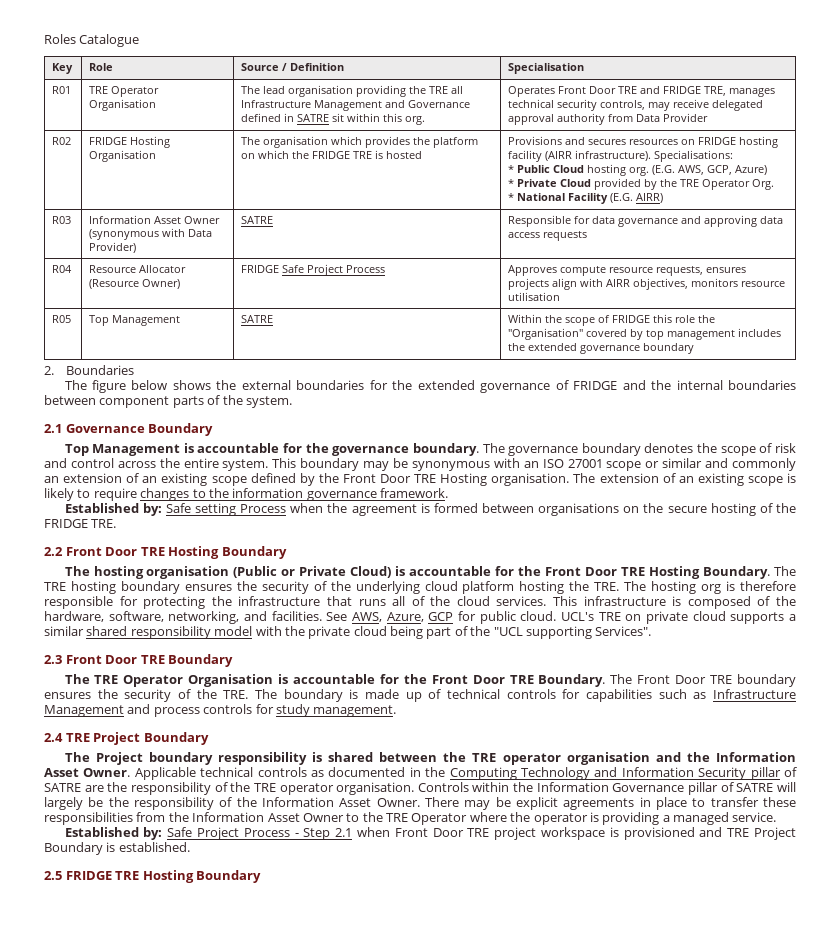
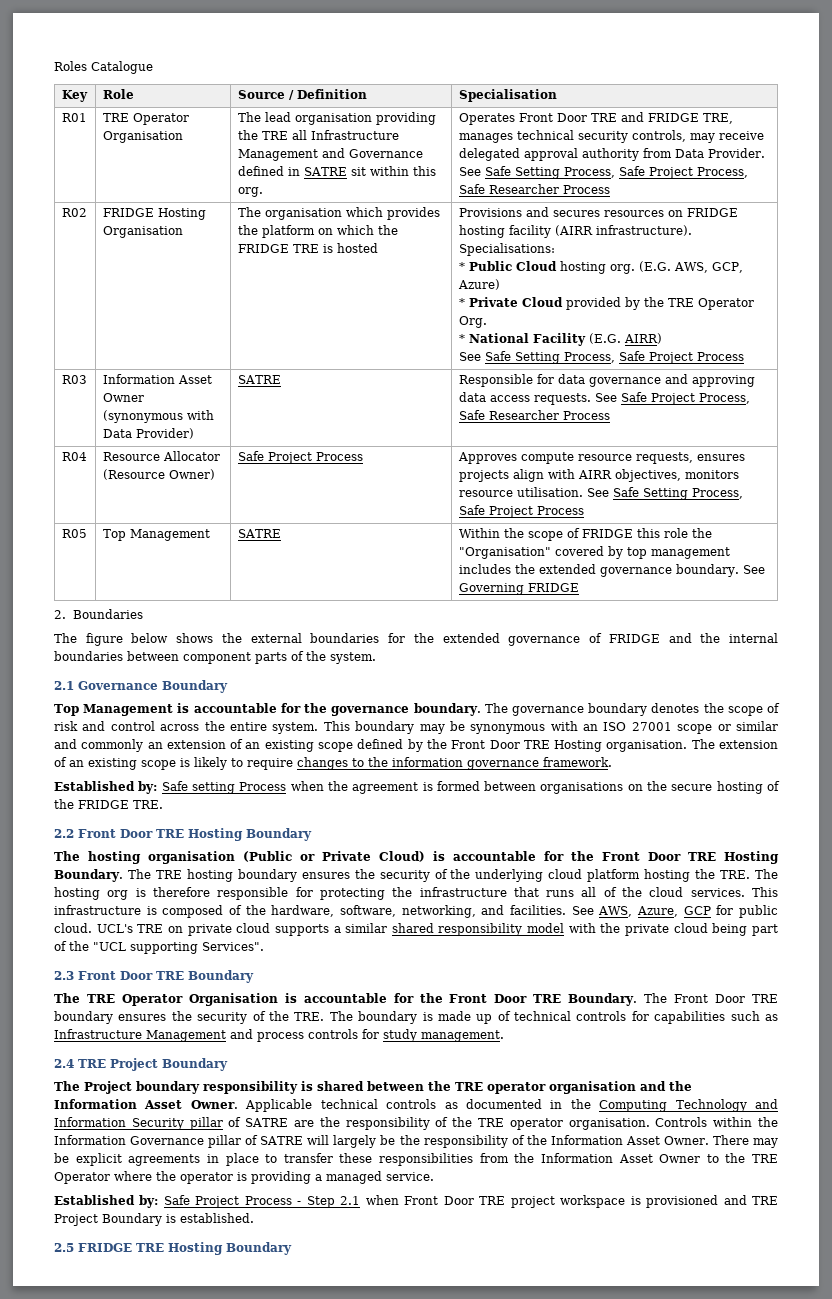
[663,113,709,122] Provider -> [707,148,765,158] [458,166,748,179] [458,184,610,194] Provider. See Safe Setting Process, Safe Project Process, Safe Researcher Process
(664, 198) none -> [458,351,744,364] // See Safe Setting Process, Safe Project Process
[543,231,588,241] requests -> [533,392,750,405] [458,410,610,420] requests. See Safe Project Process, Safe Researcher Process
[241,265,280,273] FRIDGE -> (215, 474) none
[508,292,561,301] utilisation -> [516,487,743,500] [458,505,584,518] utilisation. See Safe Setting Process, Safe Project Process
[643,343,695,354] boundary -> [675,564,765,577] [458,583,579,595] boundary. See Governing FRIDGE

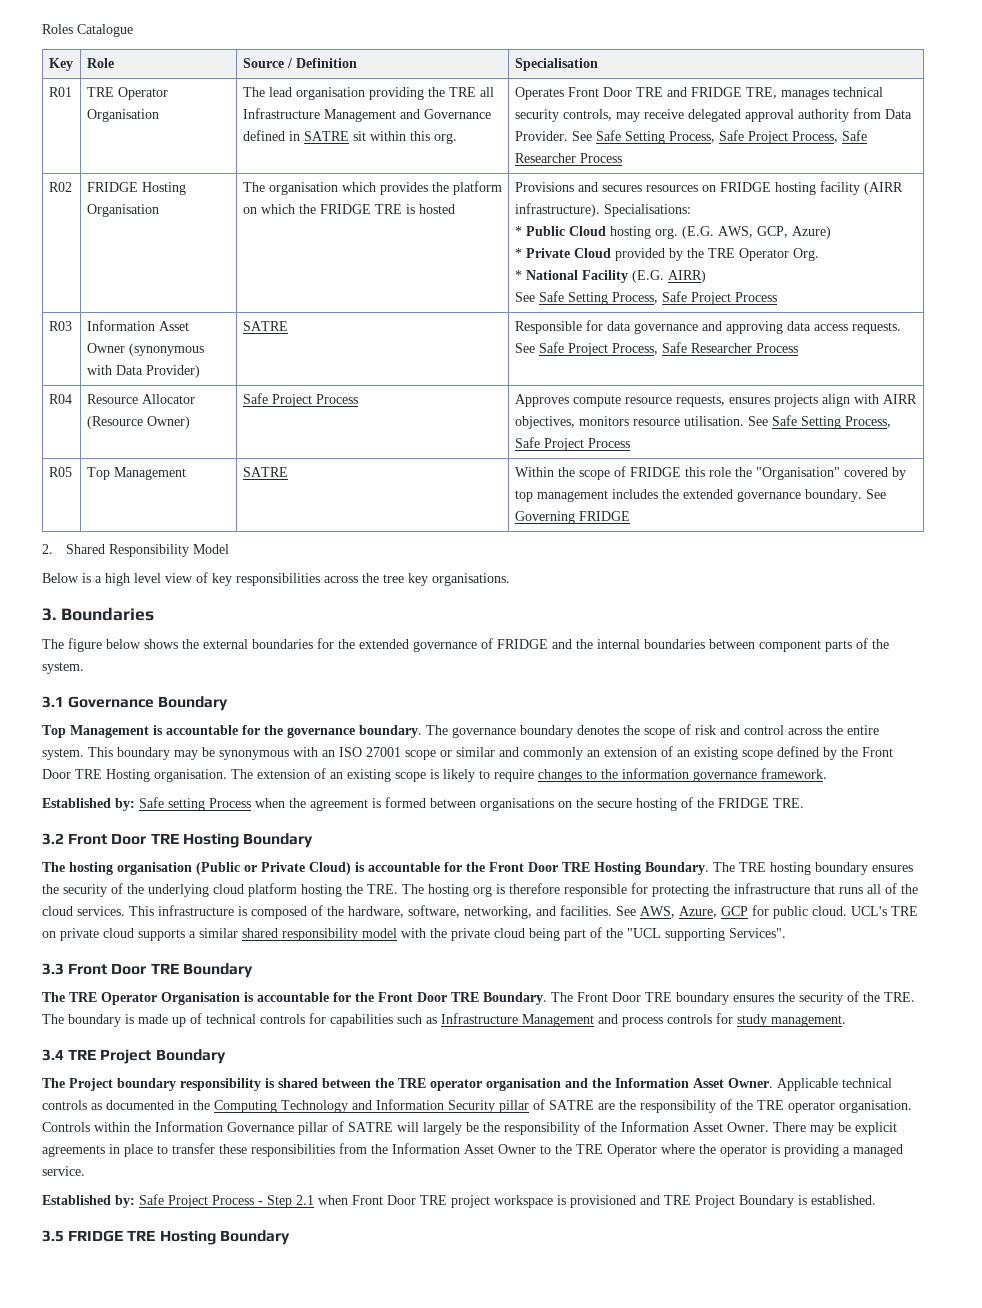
(66, 614) none -> [65,544,229,557] [42,572,510,586] [42,608,56,621] Shared Responsibility Model // Below is a high level view of key responsibilities across the tree key organisations. // 3.
[54,681,74,690] 2.1 -> [42,696,64,708] 3.1
[54,829,74,838] 2.2 -> [42,833,64,845] 3.2
[54,971,74,980] 2.3 -> [42,963,64,975] 3.3
[54,1059,74,1068] 2.4 -> [42,1049,64,1061] 3.4
[54,1243,74,1252] 2.5 -> [42,1230,64,1242] 3.5

